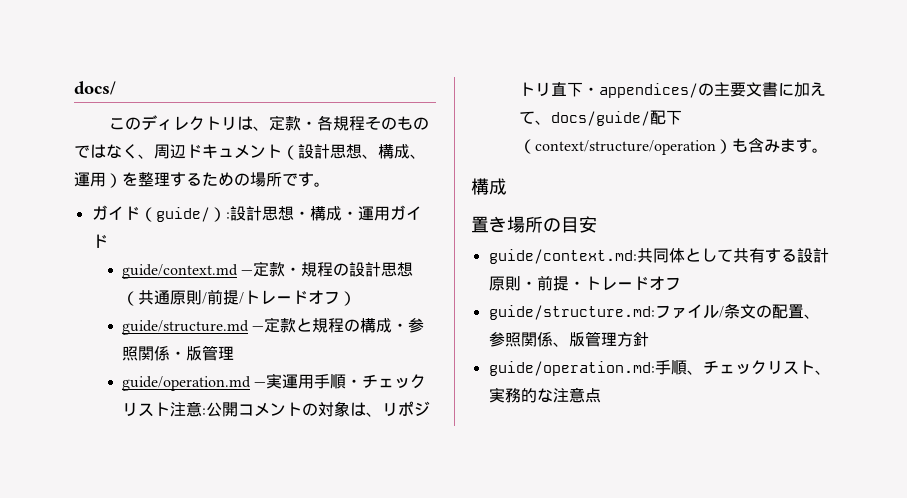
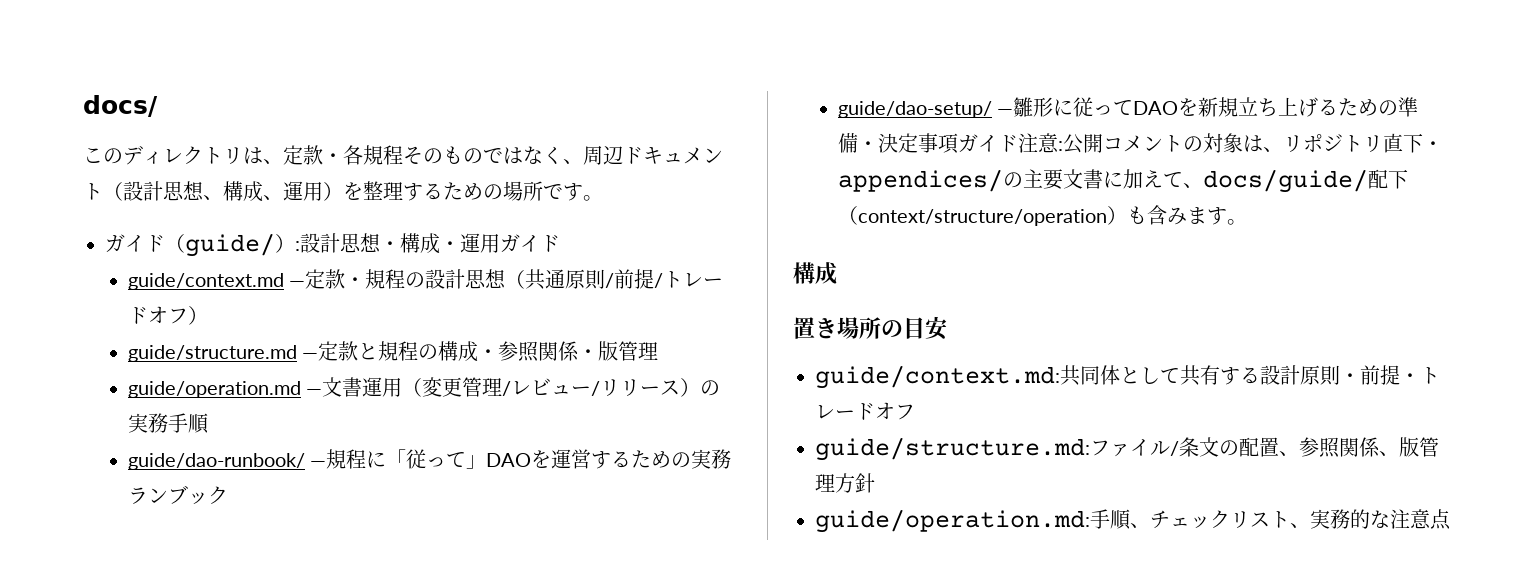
[266,373,427,389] [122,402,171,417] 実運用手順・チェックリスト -> [322,377,721,397] [127,413,209,434] [127,449,732,470] [127,485,228,505] [837,97,1419,118] [837,133,1018,154] 文書運用（変更管理/レビュー/リリース）の実務手順 // guide/dao-runbook/ —規程に「従って」DAOを運営するための実務ランブック // guide/dao-setup/ —雛形に従ってDAOを新規立ち上げるための準備・決定事項ガイド

